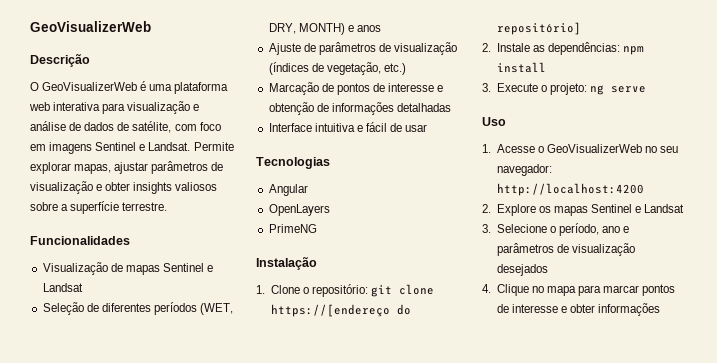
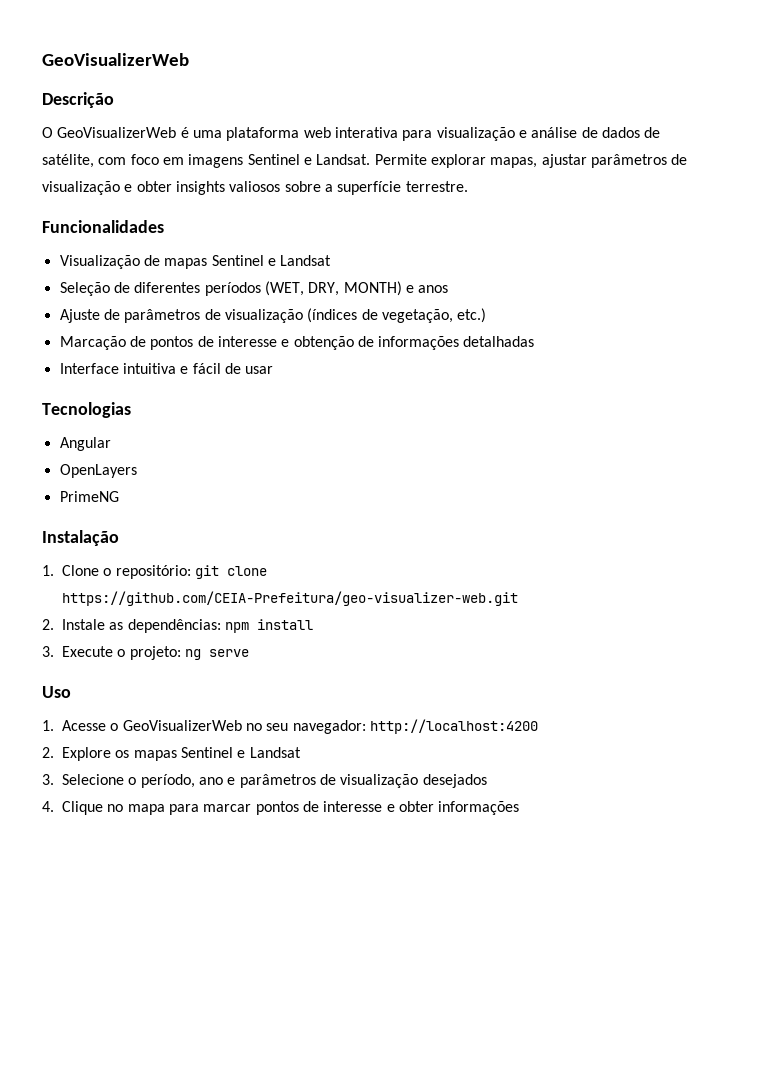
[270,304,411,317] [496,22,581,35] https://[endereço do repositório] -> [62,591,518,606] https://github.com/CEIA-Prefeitura/geo-visualizer-web.git

